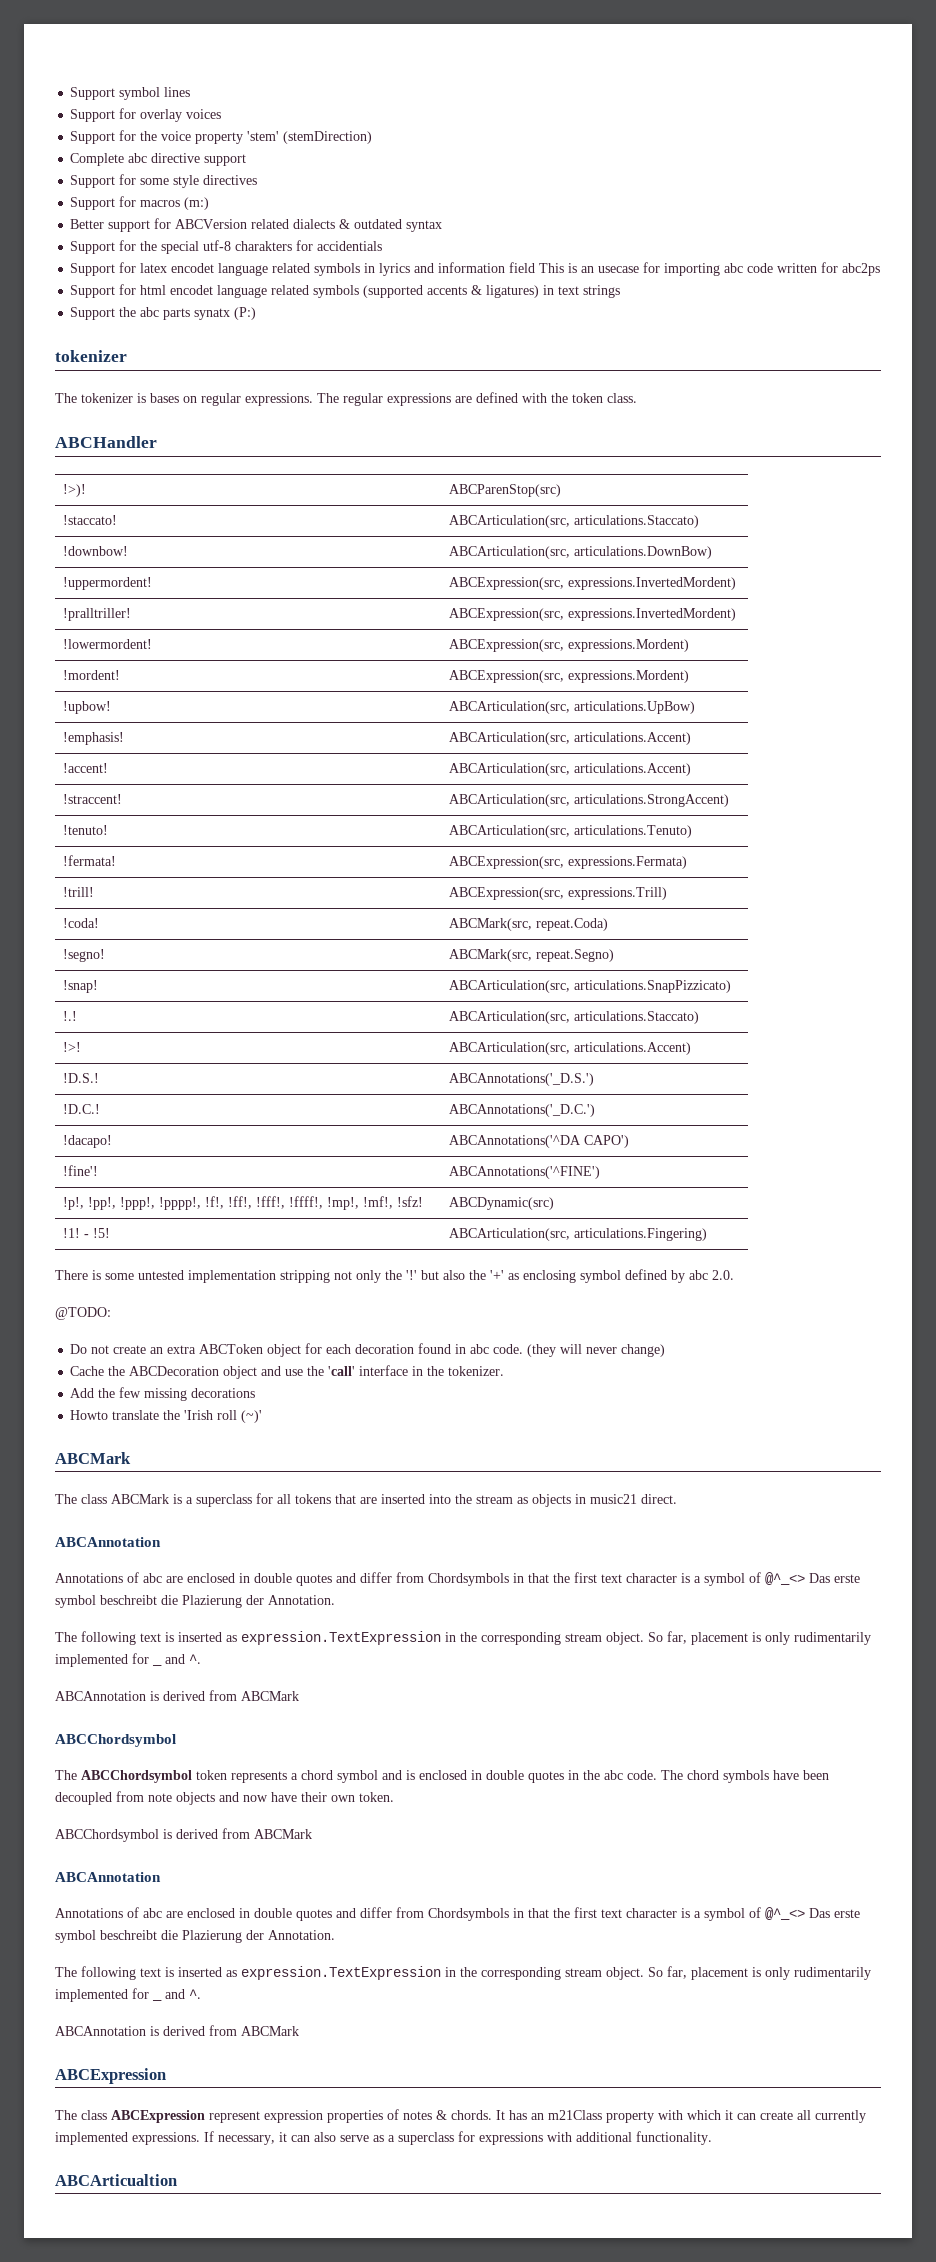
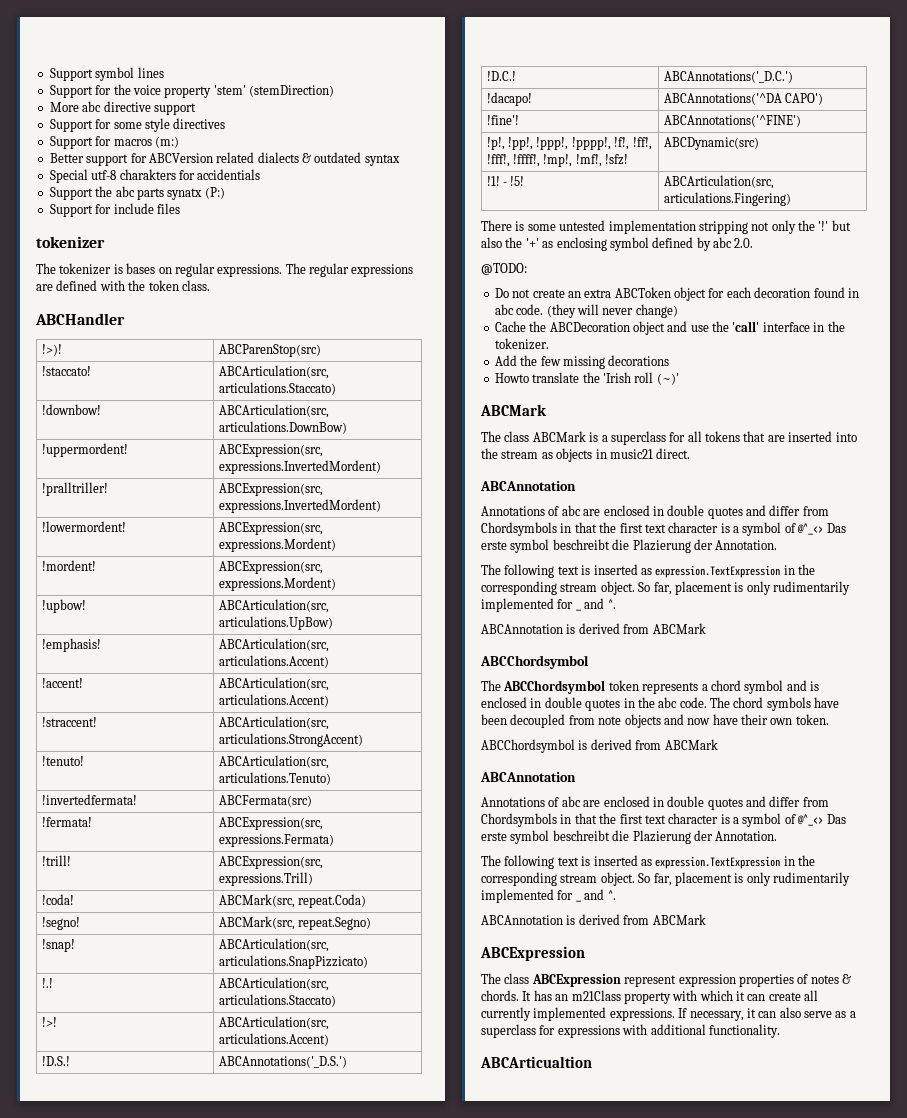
[70,108,222,122] // Support for overlay voices -> (164, 72) none
[70,153,125,166] Complete -> [49,102,79,112] More
[70,240,200,254] Support for the special -> [49,169,88,183] Special
[70,262,881,276] [70,284,621,298] // Support for latex encodet language related symbols in lyrics and information field This is an usecase for importing abc code written for abc2ps // Support for html encodet language related symbols (supported accents & ligatures) in text strings -> (261, 174) none
(257, 313) none -> [49,203,180,217] // Support for include files
(693, 831) none -> [41,794,137,805] [218,795,312,807] // !invertedfermata! | ABCFermata(src)

